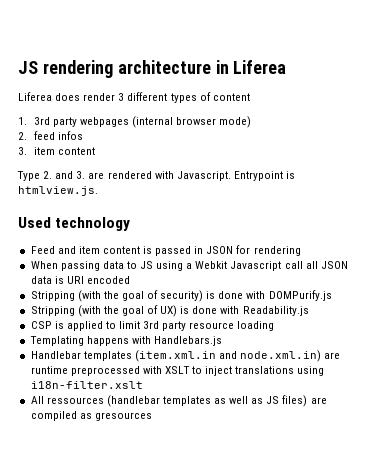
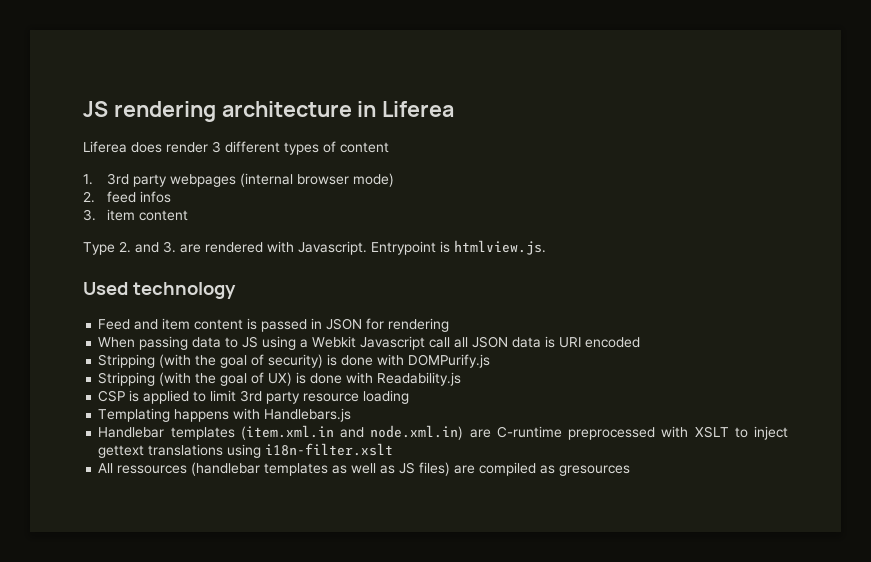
[30,366,68,374] runtime -> [496,426,562,438] C-runtime
(233, 371) none -> [98,445,145,458] gettext

